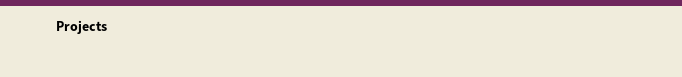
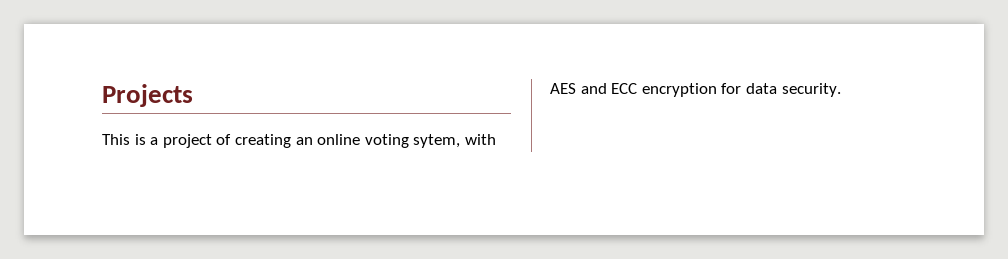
(107, 27) none -> [102,134,496,148] [550,83,841,97] // This is a project of creating an online voting sytem, with AES and ECC encryption for data security.

